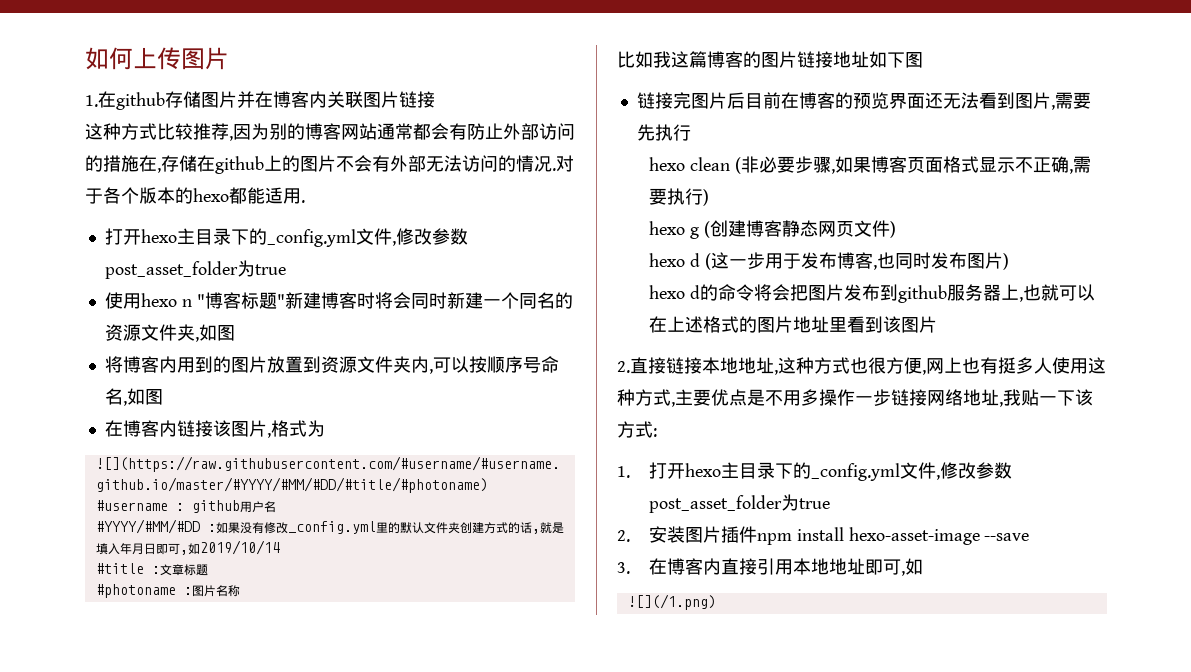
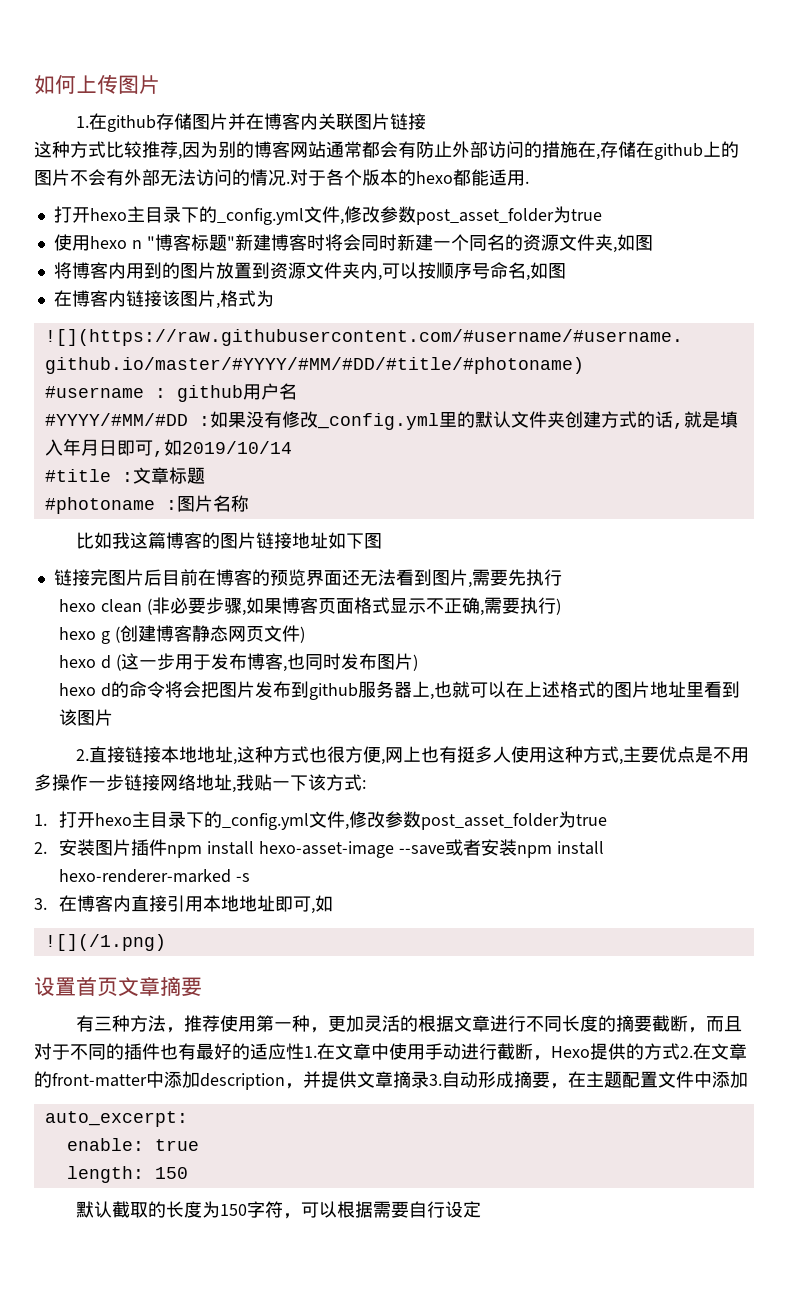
(1030, 537) none -> [444,839,604,858] [59,869,250,883] 或者安装npm install hexo-renderer-marked -s
(716, 602) none -> [34,976,202,997] [75,1015,742,1033] [34,1043,747,1061] [34,1071,748,1090] [44,1111,188,1127] [66,1138,199,1151] [66,1166,188,1183] [75,1201,481,1219] // 设置首页文章摘要 // 有三种方法，推荐使用第一种，更加灵活的根据文章进行不同长度的摘要截断，而且对于不同的插件也有最好的适应性1.在文章中使用手动进行截断，Hexo提供的方式2.在文章的front-matter中添加description，并提供文章摘录3.自动形成摘要，在主题配置文件中添加 // auto_excerpt: // enable: true // length: 150 // 默认截取的长度为150字符，可以根据需要自行设定

